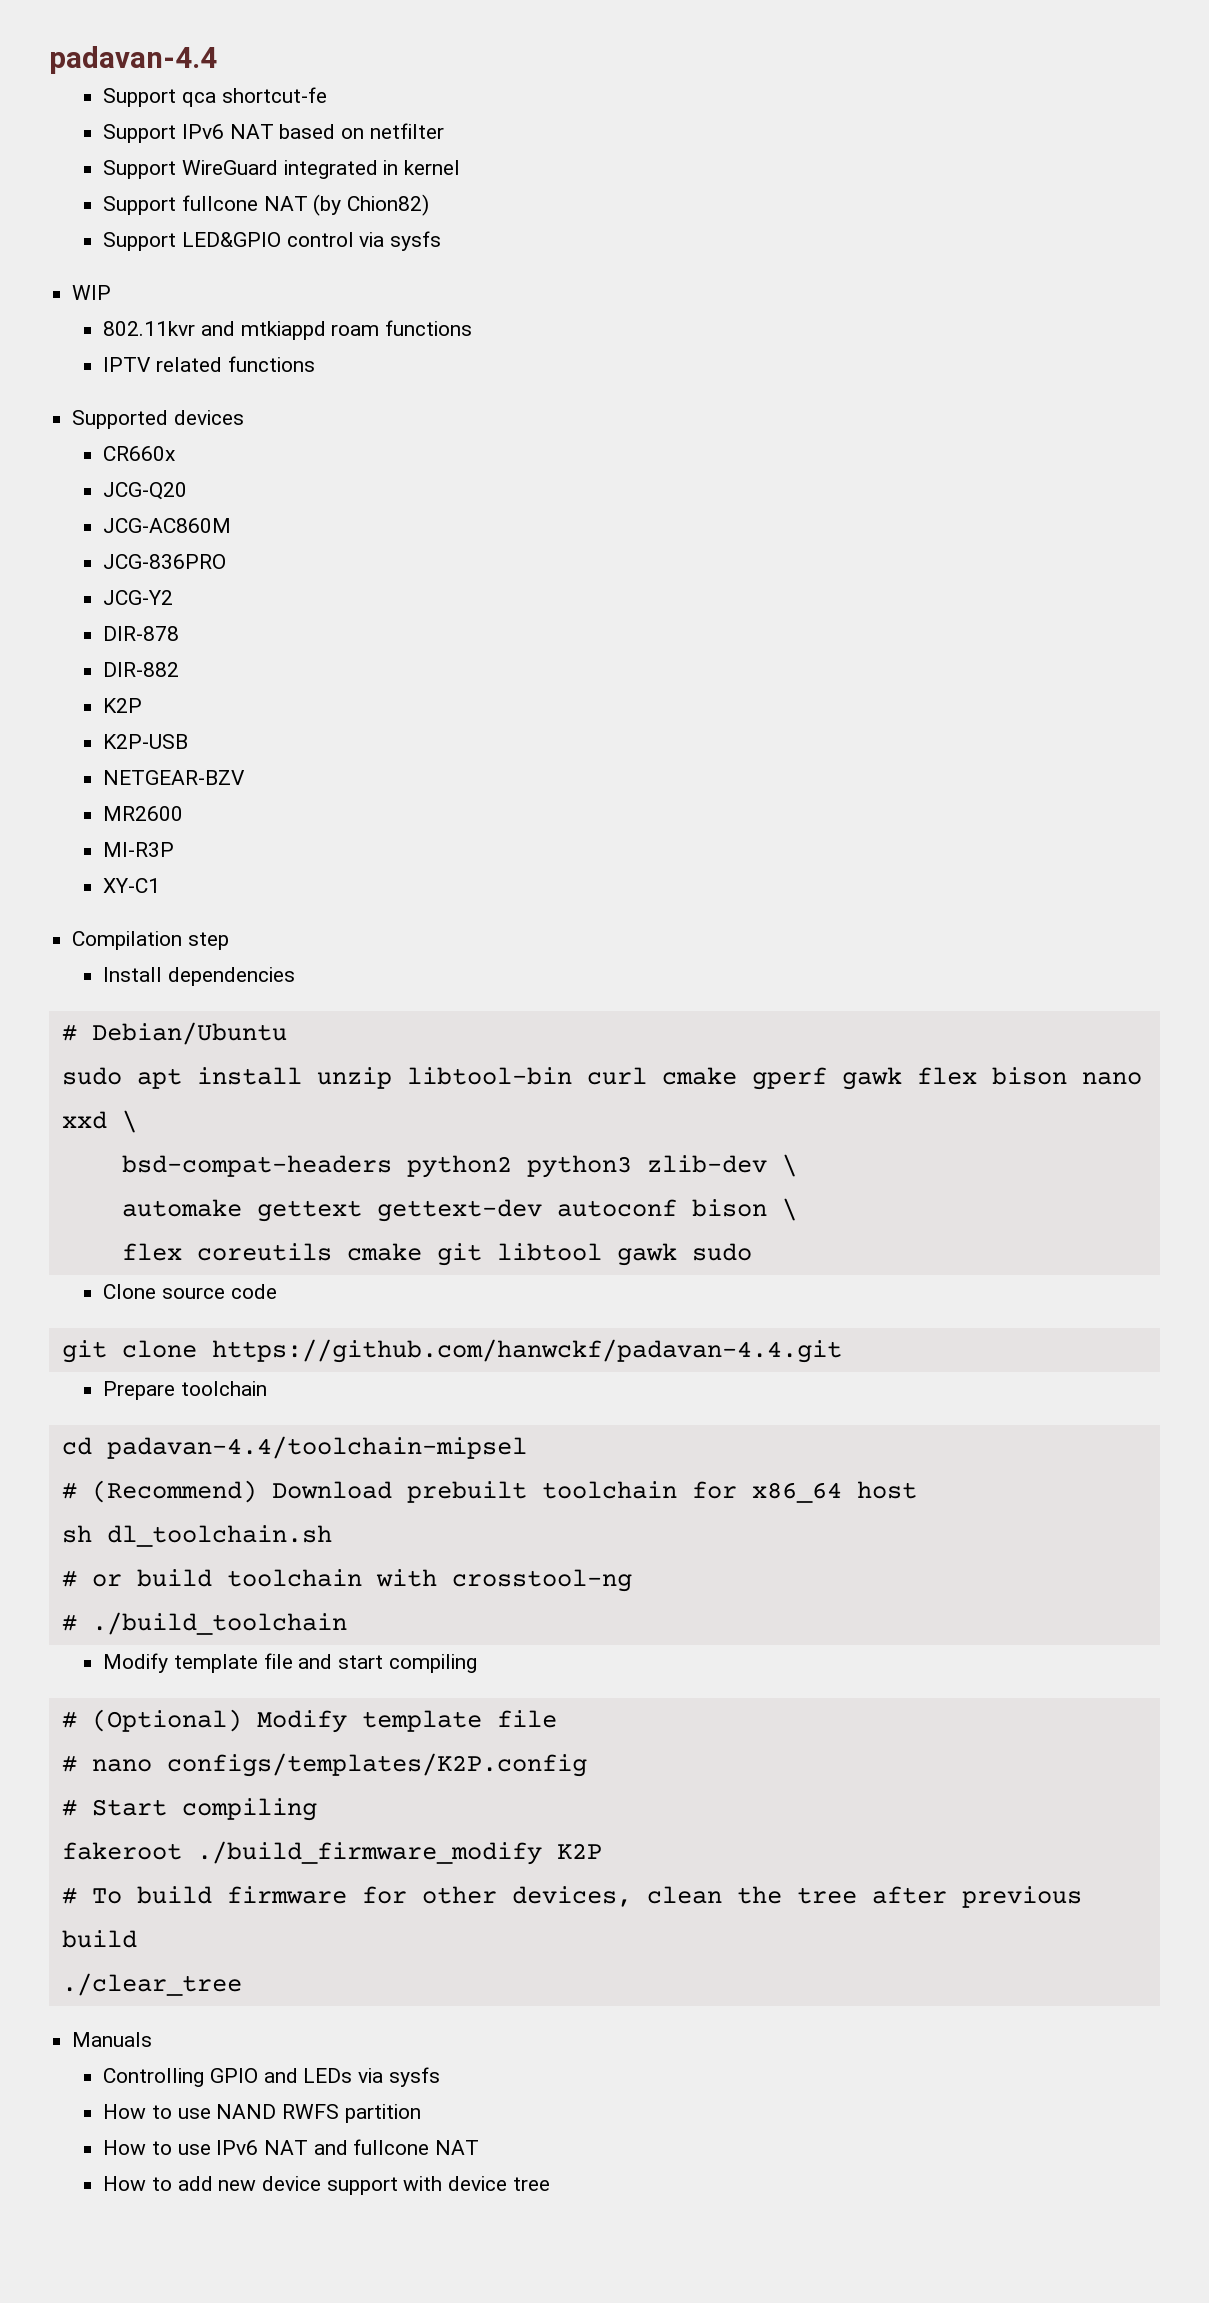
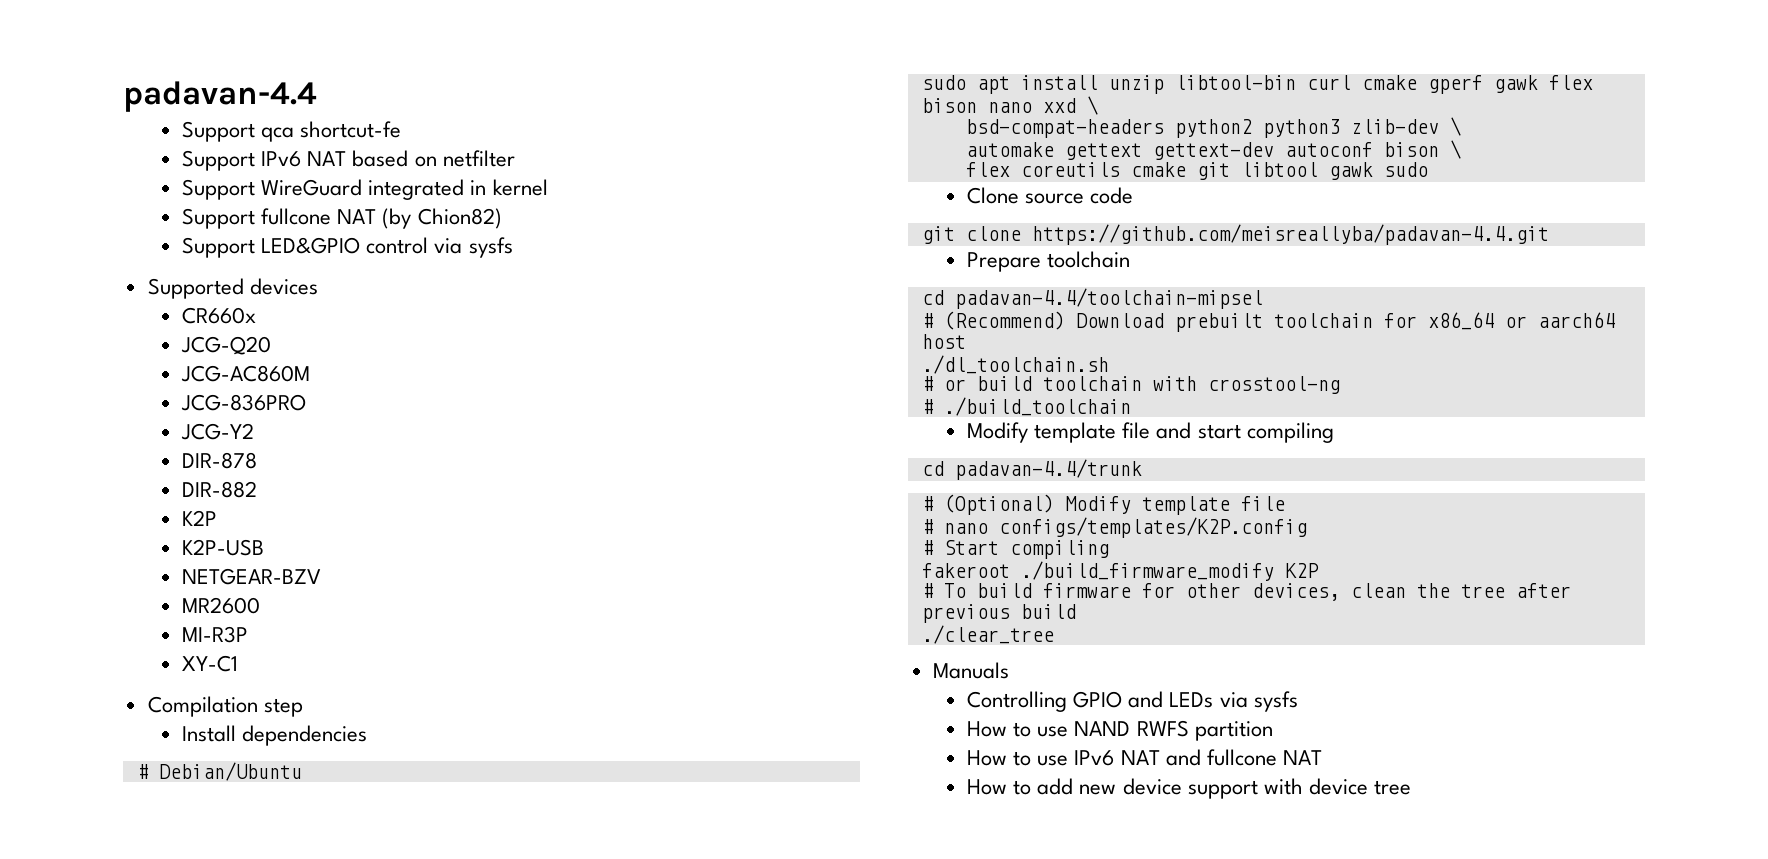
[72,285,112,300] [103,320,472,340] [103,356,315,372] // WIP // 802.11kvr and mtkiappd roam functions // IPTV related functions -> (513, 247) none
[211,1339,842,1363] https://github.com/hanwckf/padavan-4.4.git -> [1031,224,1549,245] https://github.com/meisreallyba/padavan-4.4.git
(842, 1492) none -> [1504,312,1615,328] or aarch64
[61,1525,332,1547] sh dl_toolchain.sh -> [921,355,1109,374] ./dl_toolchain.sh
(477, 1663) none -> [921,459,1142,480] // cd padavan-4.4/trunk

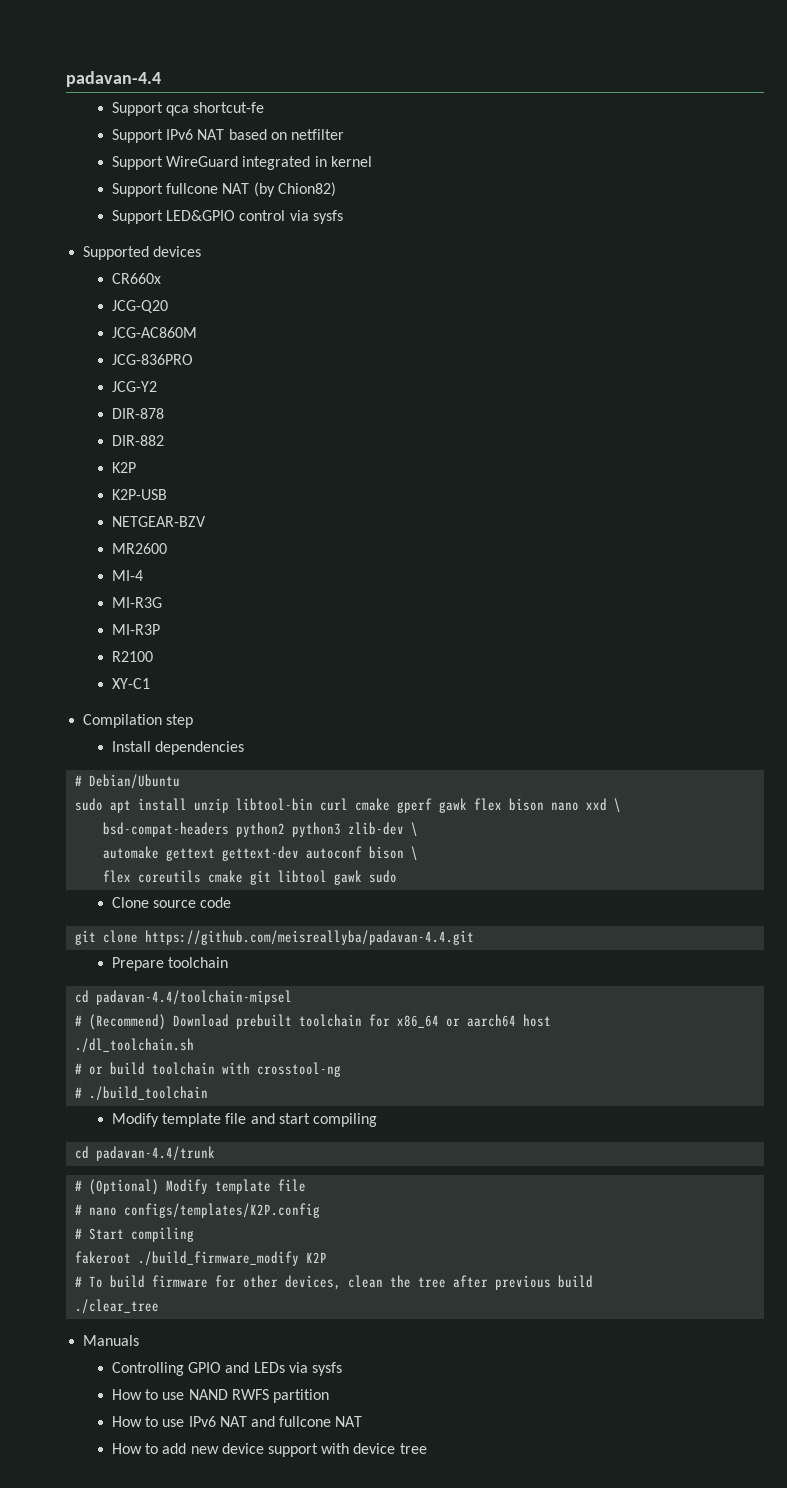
(261, 605) none -> [112,570,144,581] [112,597,163,608] // MI-4 // MI-R3G
(249, 634) none -> [112,651,154,662] // R2100

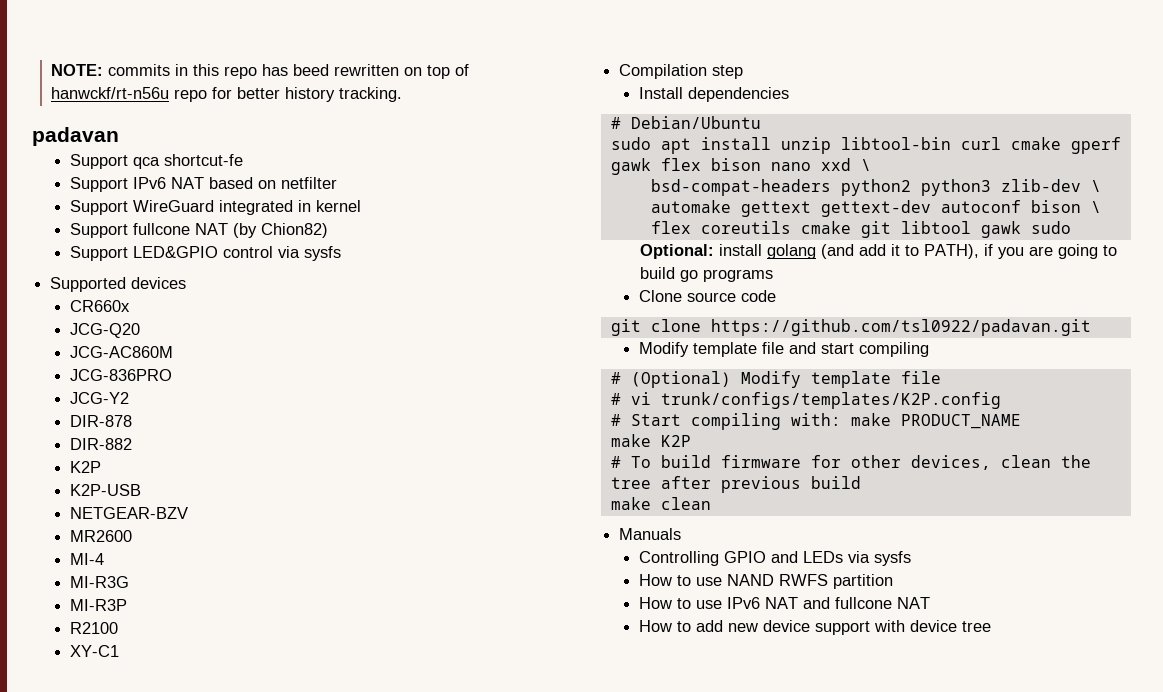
[66,71,161,87] padavan-4.4 -> [51,64,470,79] [51,87,403,102] [32,127,119,146] NOTE: commits in this repo has beed rewritten on top of hanwckf/rt-n56u repo for better history tracking. // padavan
(398, 876) none -> [639,244,1117,259] [639,267,773,282] // Optional: install golang (and add it to PATH), if you are going to build go programs
[145,930,475,945] [112,957,229,971] [75,990,293,1005] [75,1014,552,1030] [75,1038,195,1053] [75,1062,342,1077] [75,1086,209,1101] https://github.com/meisreallyba/padavan-4.4.git // Prepare toolchain // cd padavan-4.4/toolchain-mipsel // # (Recommend) Download prebuilt toolchain for x86_64 or aarch64 host // ./dl_toolchain.sh // # or build toolchain with crosstool-ng // # ./build_toolchain -> [710,319,1091,336] https://github.com/tsl0922/padavan.git
[75,1146,216,1161] // cd padavan-4.4/trunk -> (929, 349) none
[89,1203,321,1218] nano configs/templates/K2P.config -> [630,392,1001,409] vi trunk/configs/templates/K2P.config
[75,1251,300,1266] // fakeroot ./build_firmware_modify -> [790,413,1021,429] [610,434,651,447] with: make PRODUCT_NAME // make
[75,1299,160,1314] ./clear_tree -> [610,497,711,510] make clean

